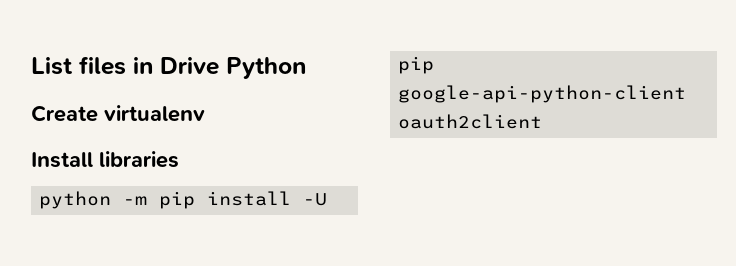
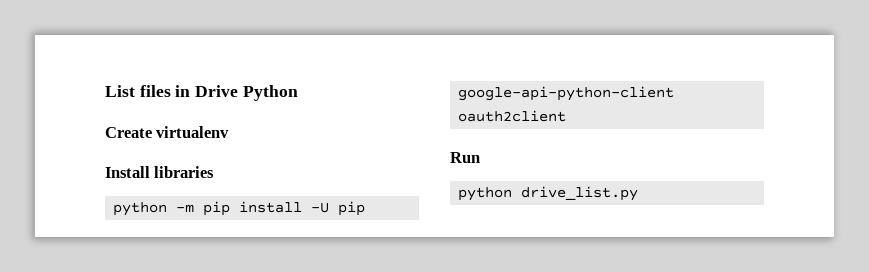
(542, 121) none -> [450,152,480,163] [458,186,639,201] // Run // python drive_list.py

